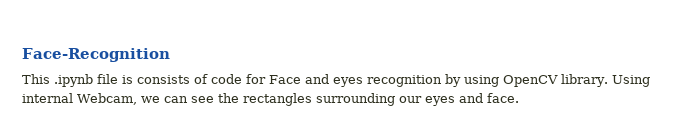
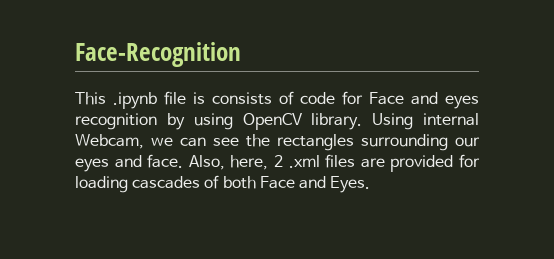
(519, 98) none -> [188,154,480,172] [75,175,371,193] Also, here, 2 .xml files are provided for loading cascades of both Face and Eyes.

